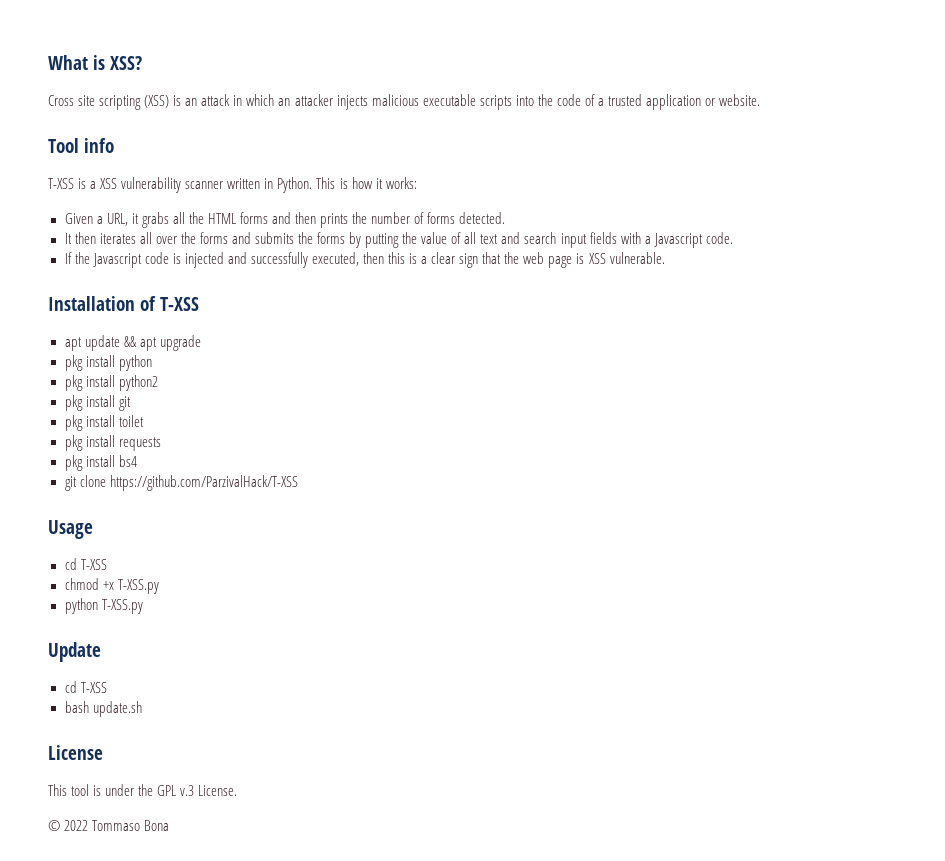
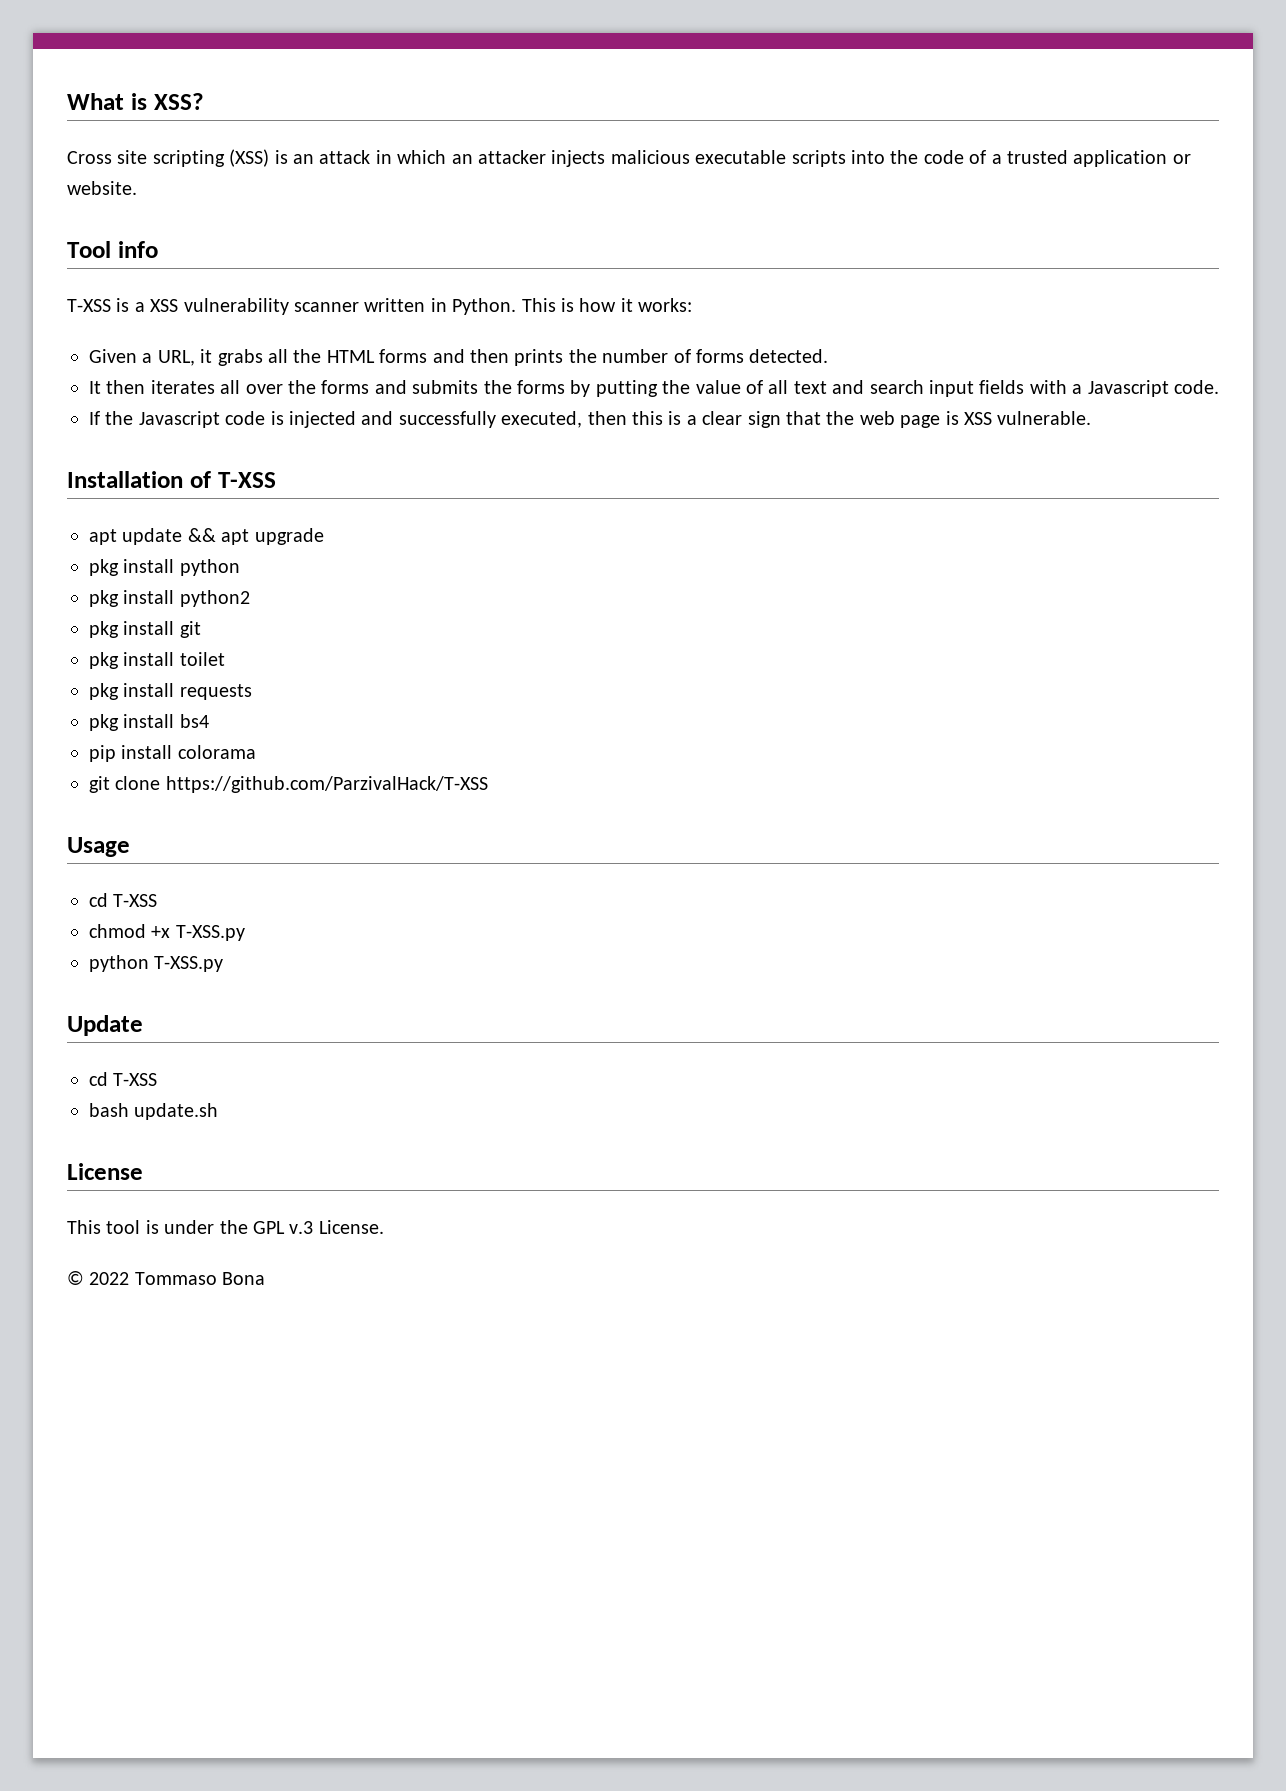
(137, 461) none -> [89,745,256,762] // pip install colorama

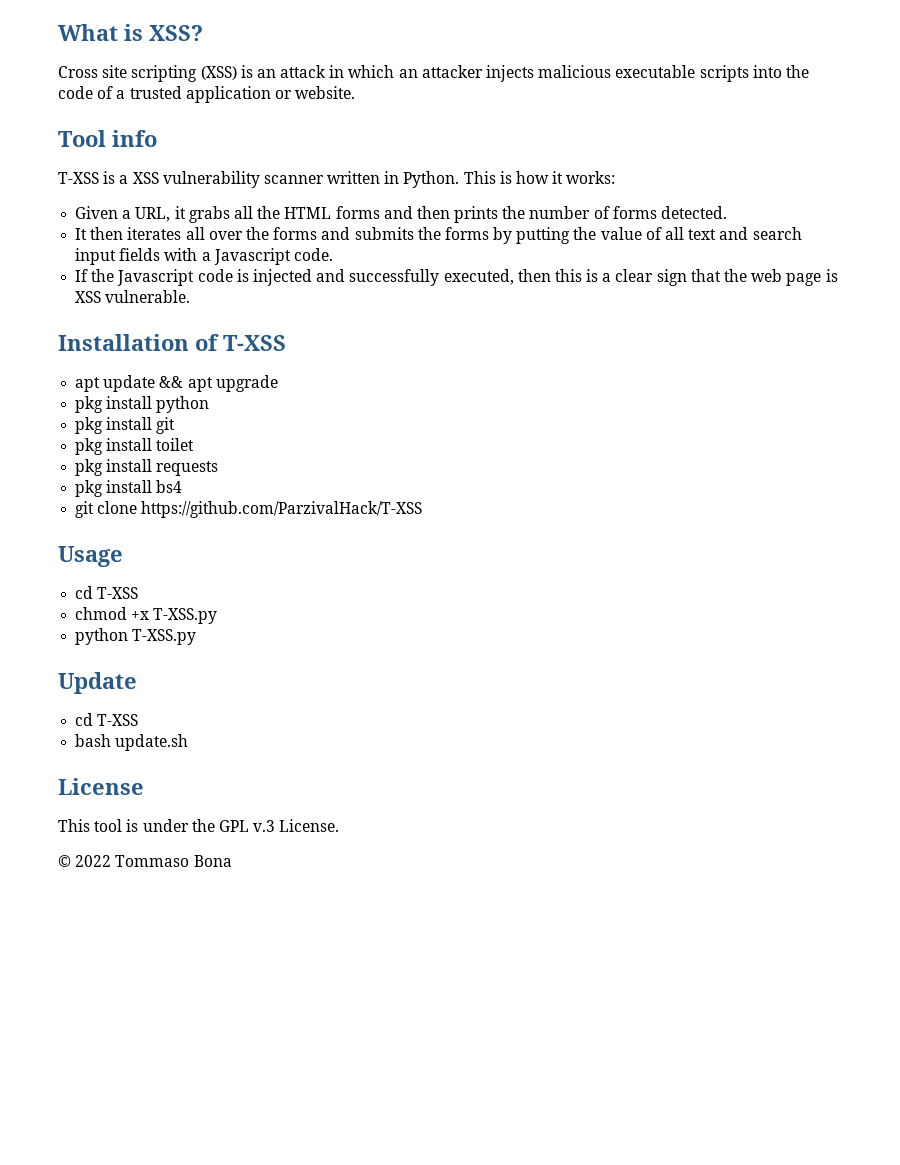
[89,590,250,607] // pkg install python2 -> (210, 404) none
[89,745,256,762] // pip install colorama -> (183, 486) none

